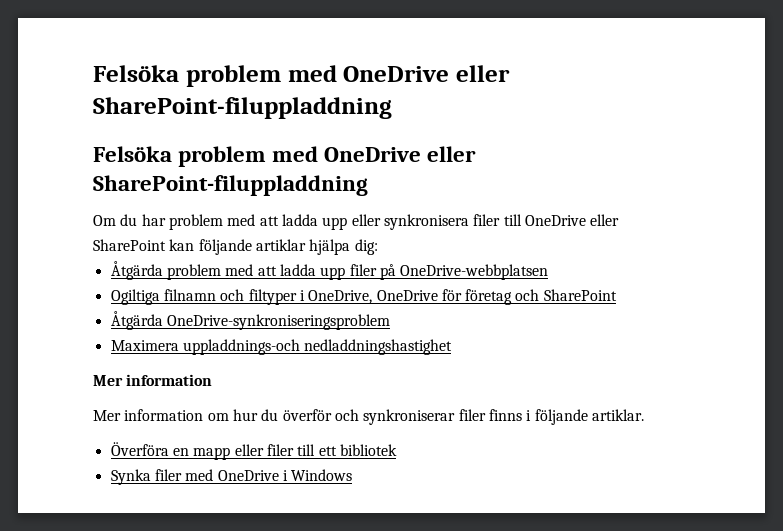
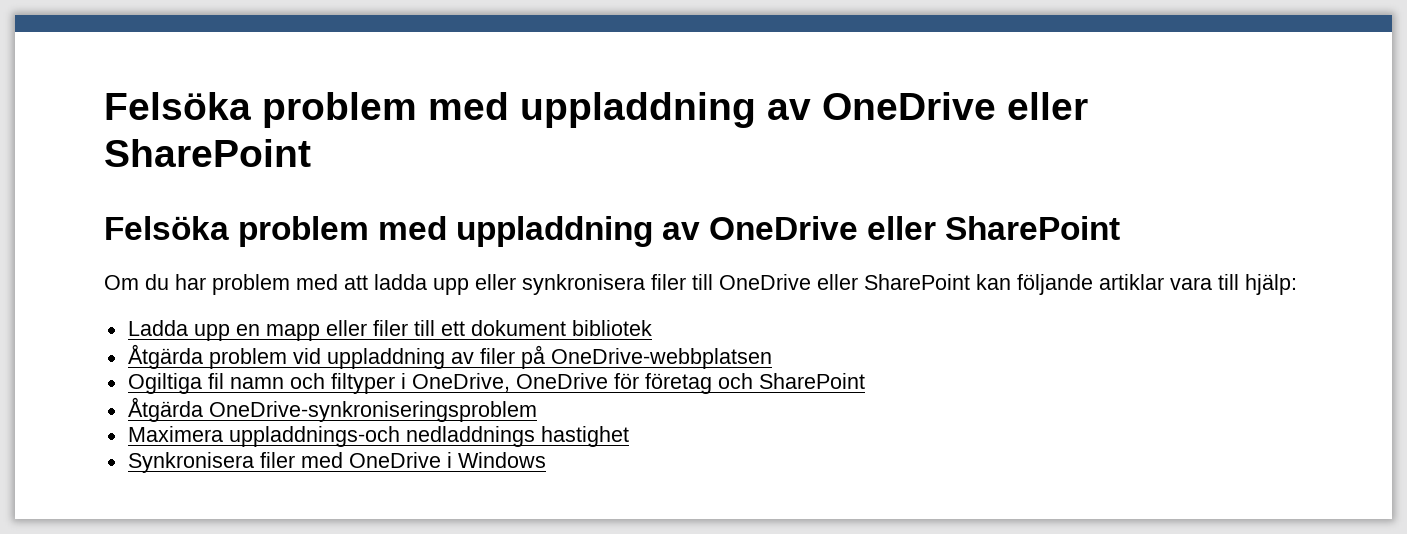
[93,65,510,87] [93,97,392,119] [93,146,477,167] [93,175,368,196] Felsöka problem med OneDrive eller SharePoint-filuppladdning // Felsöka problem med OneDrive eller SharePoint-filuppladdning -> [104,92,1088,128] [104,139,311,167] [104,216,1121,247] Felsöka problem med uppladdning av OneDrive eller SharePoint // Felsöka problem med uppladdning av OneDrive eller SharePoint
[309,239,378,255] [110,261,346,280] hjälpa dig: // Åtgärda problem med att ladda upp -> [1170,274,1297,295] [127,320,652,341] [127,344,474,369] vara till hjälp: // Ladda upp en mapp eller filer till ett dokument bibliotek // Åtgärda problem vid uppladdning av
[163,289,216,301] filnamn -> [207,373,284,389] fil namn
[304,339,453,355] [93,374,213,386] [93,409,644,425] [110,442,397,460] [110,469,151,485] nedladdningshastighet // Mer information // Mer information om hur du överför och synkroniserar filer finns i följande artiklar. // Överföra en mapp eller filer till ett bibliotek // Synka -> [405,426,629,447] [127,452,254,473] nedladdnings hastighet // Synkronisera

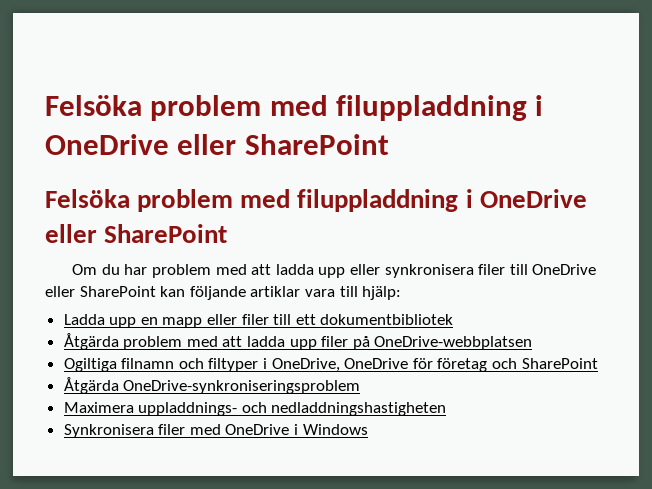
[104,92,811,128] Felsöka problem med uppladdning av -> [45,95,544,121] Felsöka problem med filuppladdning i
[456,216,701,247] uppladdning av -> [297,189,473,212] filuppladdning i
[470,320,652,336] dokument bibliotek -> [320,314,454,325] dokumentbibliotek
[292,348,474,369] vid uppladdning av -> [186,336,317,350] med att ladda upp
[207,373,284,389] fil namn -> [121,358,175,369] filnamn
[228,426,629,447] uppladdnings-och nedladdnings hastighet -> [138,402,447,416] uppladdnings- och nedladdningshastigheten

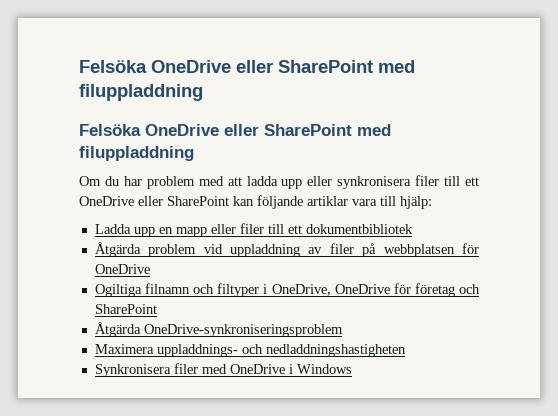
[45,95,544,121] [45,134,389,155] [45,189,587,212] [45,224,228,243] Felsöka problem med filuppladdning i OneDrive eller SharePoint // Felsöka problem med filuppladdning i OneDrive eller SharePoint -> [79,60,415,73] [79,84,203,101] [79,124,391,136] [79,146,194,161] Felsöka OneDrive eller SharePoint med filuppladdning // Felsöka OneDrive eller SharePoint med filuppladdning
(528, 269) none -> [465,177,480,186] ett
[186,336,533,350] med att ladda upp filer på OneDrive-webbplatsen -> [203,243,480,257] [94,264,150,274] vid uppladdning av filer på webbplatsen för OneDrive

